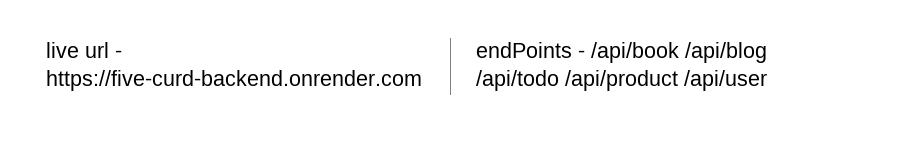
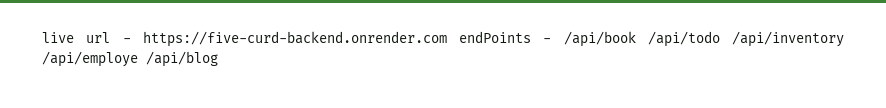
[685,42,767,63] [476,70,767,91] /api/blog /api/todo /api/product /api/user -> [647,31,844,47] [42,51,218,67] /api/todo /api/inventory /api/employe /api/blog

